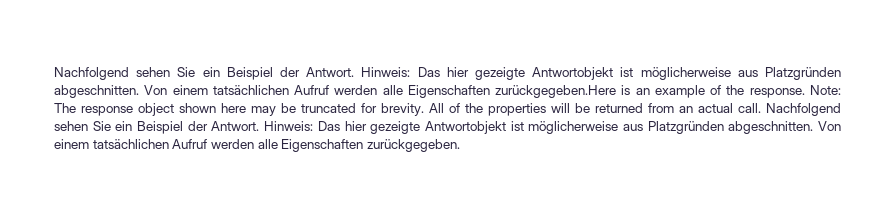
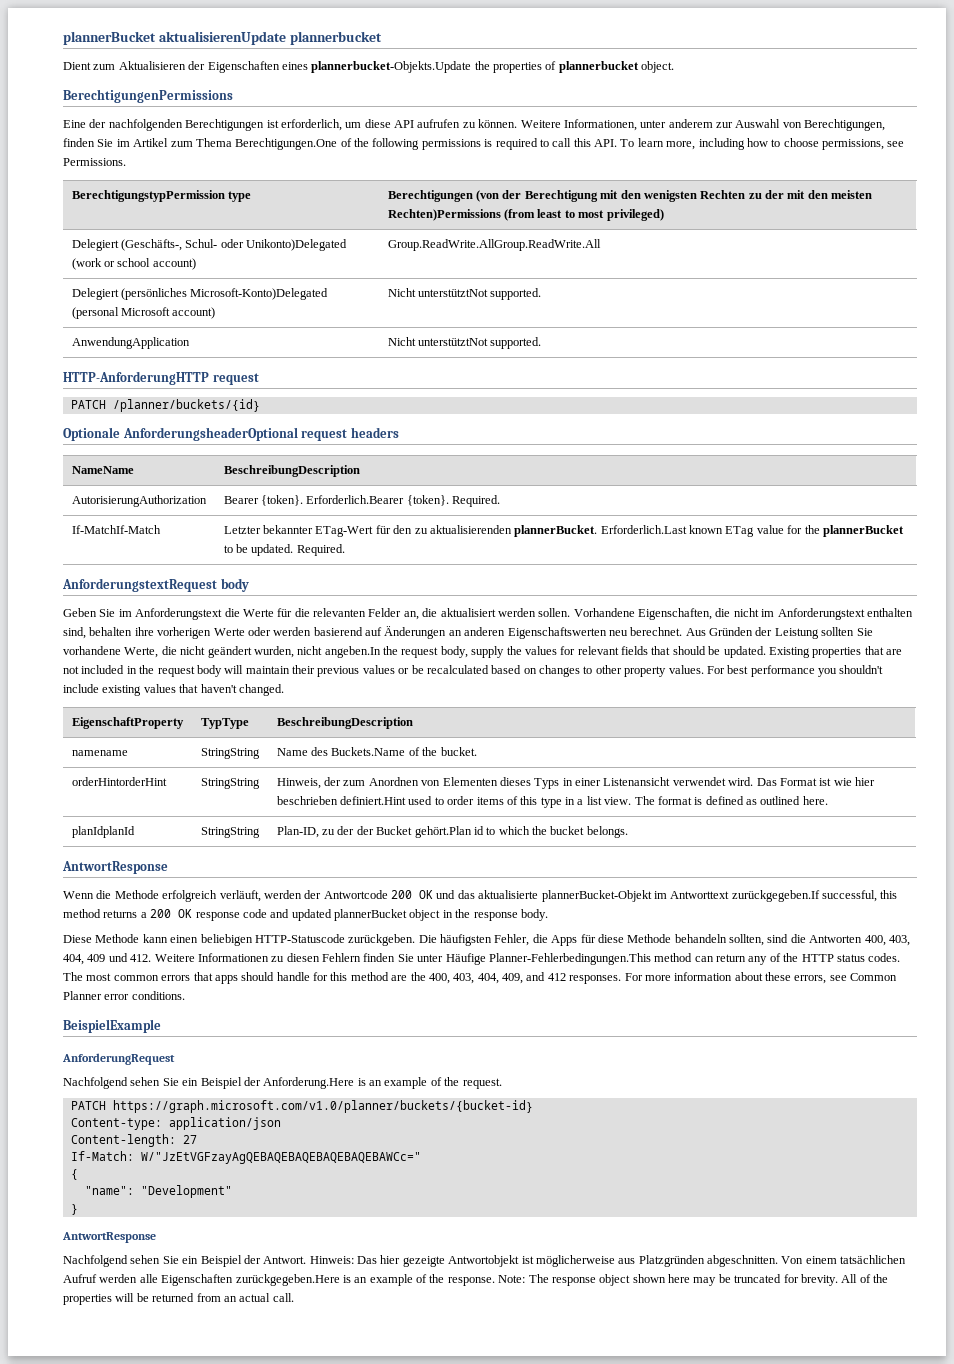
(54, 73) none -> [63,31,382,45] [63,61,675,73] [63,89,233,103] [63,119,886,131] [63,138,905,150] [63,158,126,166] [71,190,252,202] [387,190,873,202] [387,209,664,221] [71,239,348,251] [71,258,196,270] [387,239,601,251] [71,288,329,300] [71,307,216,319] [387,288,542,300] [71,337,190,349] [387,337,542,349] [63,371,259,385] [70,399,260,412] [63,427,399,441] [71,466,134,474] [223,465,360,477] [71,495,207,507] [223,495,501,507] [71,525,161,534] [223,525,904,537] [223,544,345,556] [62,578,249,592] [63,608,913,620] [63,626,873,639] [63,646,902,658] [63,665,884,677] [63,684,284,696] [71,717,184,729] [200,718,249,729] [276,717,413,729] [71,750,128,756] [200,748,260,759] [276,747,477,756] [71,777,167,786] [200,778,260,789] [276,777,876,789] [276,796,828,808] [71,826,135,838] [200,827,260,838] [276,826,628,838] [62,861,168,874] [63,890,898,902] [63,909,548,921] [63,934,910,946] [63,953,901,965] [63,972,898,984] [63,991,185,1000] [63,1019,161,1033] [62,1053,175,1065] [63,1077,502,1089] [70,1100,533,1113] [70,1117,281,1130] [70,1134,197,1147] [70,1151,421,1164] [70,1169,78,1180] [84,1185,232,1198] [70,1204,78,1215] [62,1232,156,1243] plannerBucket aktualisierenUpdate plannerbucket // Dient zum Aktualisieren der Eigenschaften eines plannerbucket-Objekts.Update the properties of plannerbucket object. // BerechtigungenPermissions // Eine der nachfolgenden Berechtigungen ist erforderlich, um diese API aufrufen zu können. Weitere Informationen, unter anderem zur Auswahl von Berechtigungen, finden Sie im Artikel zum Thema Berechtigungen.One of the following permissions is required to call this API. To learn more, including how to choose permissions, see Permissions. // BerechtigungstypPermission type | Berechtigungen (von der Berechtigung mit den wenigsten Rechten zu der mit den meisten Rechten)Permissions (from least to most privileged) // Delegiert (Geschäfts-, Schul- oder Unikonto)Delegated (work or school account) | Group.ReadWrite.AllGroup.ReadWrite.All // Delegiert (persönliches Microsoft-Konto)Delegated (personal Microsoft account) | Nicht unterstütztNot supported. // AnwendungApplication | Nicht unterstütztNot supported. // HTTP-AnforderungHTTP request // PATCH /planner/buckets/{id} // Optionale AnforderungsheaderOptional request headers // NameName | BeschreibungDescription // AutorisierungAuthorization | Bearer {token}. Erforderlich.Bearer {token}. Required. // If-MatchIf-Match | Letzter bekannter ETag-Wert für den zu aktualisierenden plannerBucket. Erforderlich.Last known ETag value for the plannerBucket to be updated. Required. // AnforderungstextRequest body // Geben Sie im Anforderungstext die Werte für die relevanten Felder an, die aktualisiert werden sollen. Vorhandene Eigenschaften, die nicht im Anforderungstext enthalten sind, behalten ihre vorherigen Werte oder werden basierend auf Änderungen an anderen Eigenschaftswerten neu berechnet. Aus Gründen der Leistung sollten Sie vorhandene Werte, die nicht geändert wurden, nicht angeben.In the request body, supply the values for relevant fields that should be updated. Existing properties that are not included in the request body will maintain their previous values or be recalculated based on changes to other property values. For best performance you shouldn't include existing values that haven't changed. // EigenschaftProperty | TypType | BeschreibungDescription // namename | StringString | Name des Buckets.Name of the bucket. // orderHintorderHint | StringString | Hinweis, der zum Anordnen von Elementen dieses Typs in einer Listenansicht verwendet wird. Das Format ist wie hier beschrieben definiert.Hint used to order items of this type in a list view. The format is defined as outlined here. // planIdplanId | StringString | Plan-ID, zu der der Bucket gehört.Plan id to which the bucket belongs. // AntwortResponse // Wenn die Methode erfolgreich verläuft, werden der Antwortcode 200 OK und das aktualisierte plannerBucket-Objekt im Antworttext zurückgegeben.If successful, this method returns a 200 OK response code and updated plannerBucket object in the response body. // Diese Methode kann einen beliebigen HTTP-Statuscode zurückgeben. Die häufigsten Fehler, die Apps für diese Methode behandeln sollten, sind die Antworten 400, 403, 404, 409 und 412. Weitere Informationen zu diesen Fehlern finden Sie unter Häufige Planner-Fehlerbedingungen.This method can return any of the HTTP status codes. The most common errors that apps should handle for this method are the 400, 403, 404, 409, and 412 responses. For more information about these errors, see Common Planner error conditions. // BeispielExample // AnforderungRequest // Nachfolgend sehen Sie ein Beispiel der Anforderung.Here is an example of the request. // PATCH https://graph.microsoft.com/v1.0/planner/buckets/{bucket-id} // Content-type: application/json // Content-length: 27 // If-Match: W/"JzEtVGFzayAgQEBAQEBAQEBAQEBAQEBAWCc=" // { // "name": "Development" // } // AntwortResponse //
[766,103,841,116] [54,121,841,134] [54,139,460,152] Nachfolgend sehen Sie ein Beispiel der Antwort. Hinweis: Das hier gezeigte Antwortobjekt ist möglicherweise aus Platzgründen abgeschnitten. Von einem tatsächlichen Aufruf werden alle Eigenschaften zurückgegeben. -> (294, 1297) none

